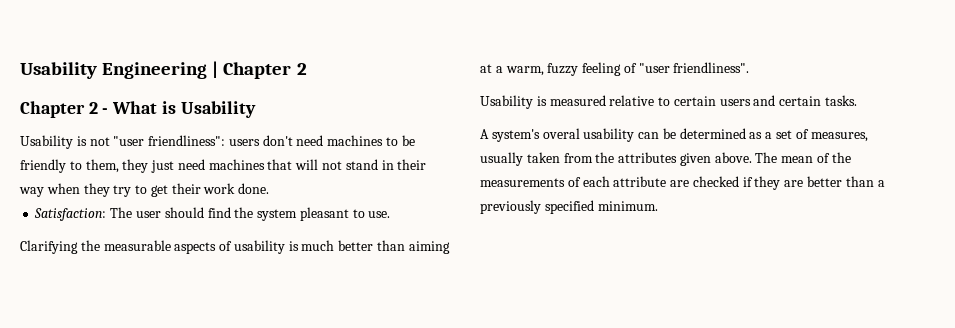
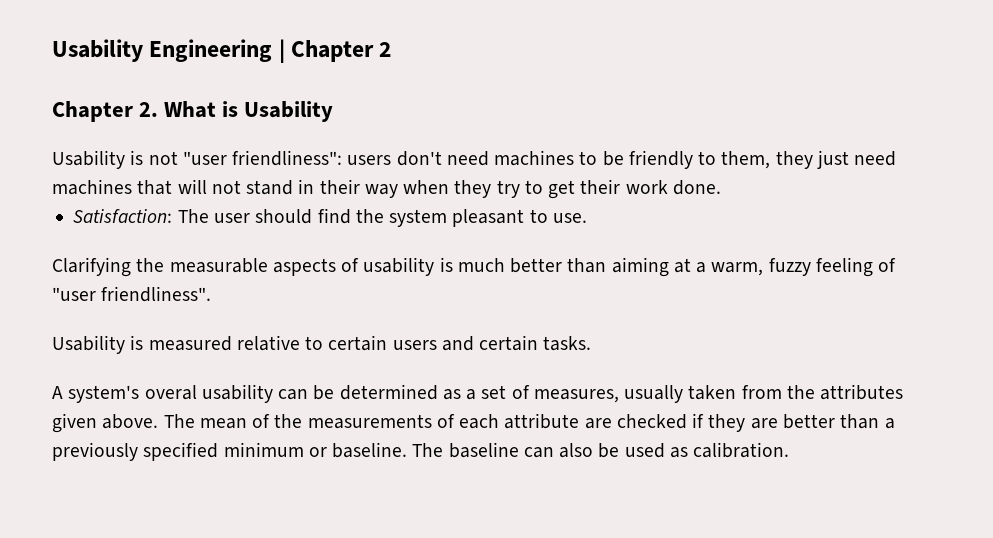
[88,102,109,114] 2 - -> [139,102,159,117] 2.
[597,201,658,211] minimum. -> [223,442,790,458] minimum or baseline. The baseline can also be used as calibration.

